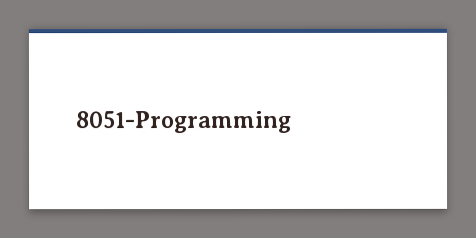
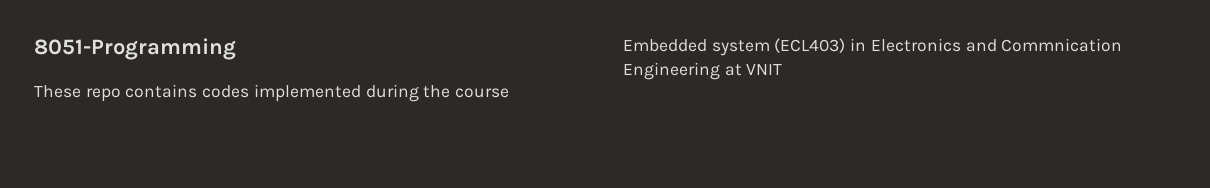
(292, 122) none -> [34,84,510,102] [623,38,1123,56] [623,62,783,80] // These repo contains codes implemented during the course Embedded system (ECL403) in Electronics and Commnication Engineering at VNIT

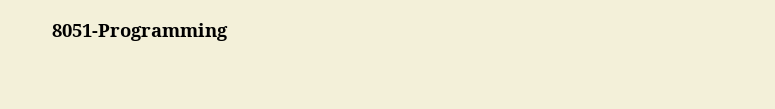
[34,84,510,102] [623,38,1123,56] [623,62,783,80] // These repo contains codes implemented during the course Embedded system (ECL403) in Electronics and Commnication Engineering at VNIT -> (228, 32) none

